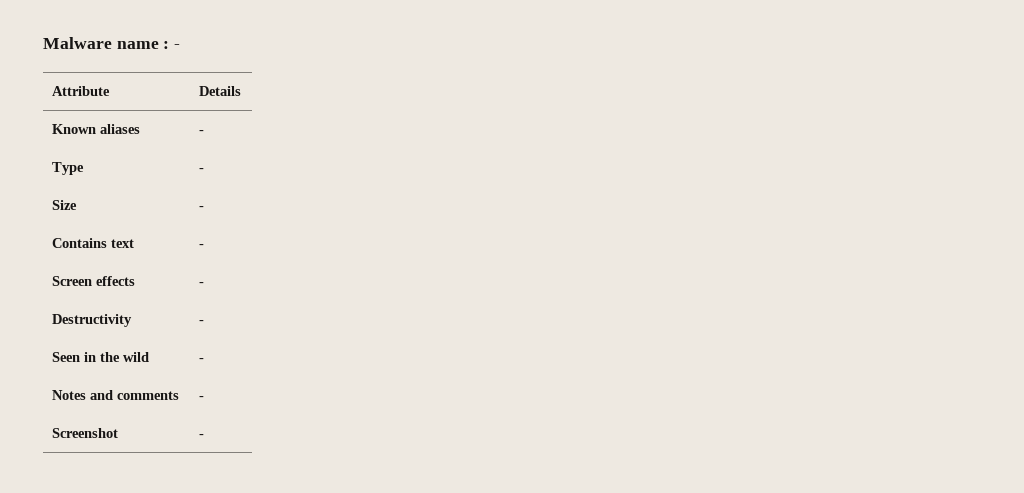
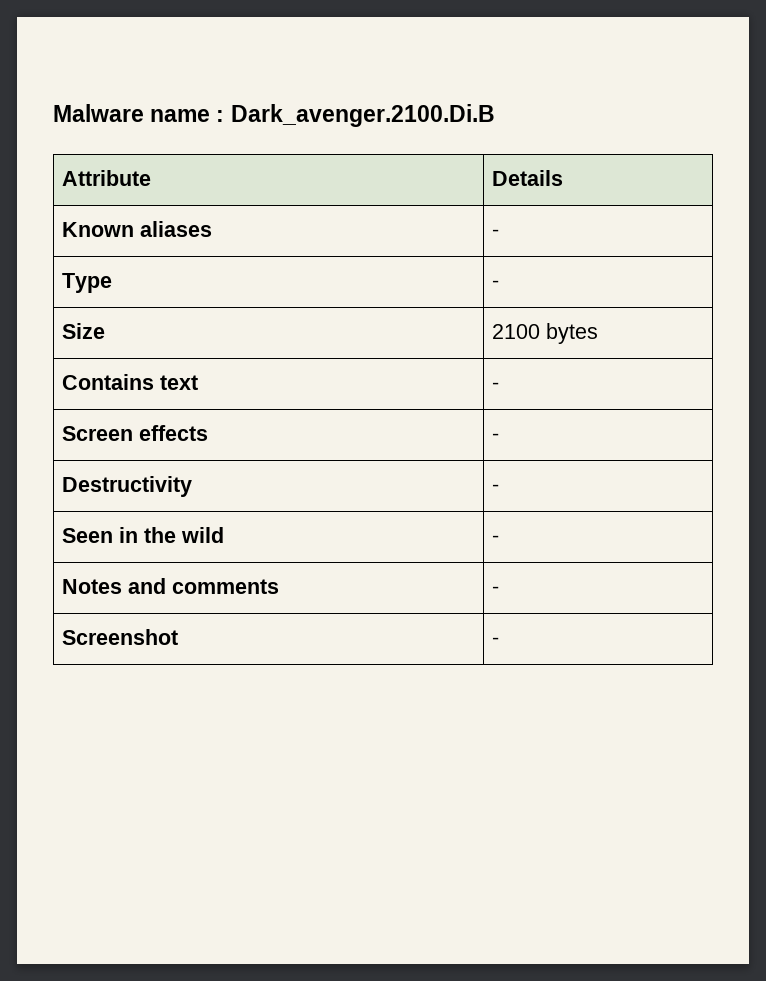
[174,44,181,49] - -> [230,104,495,127] Dark_avenger.2100.Di.B
[198,206,204,210] - -> [492,323,599,344] 2100 bytes

